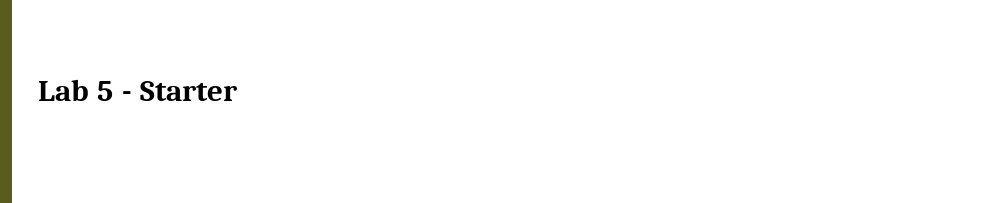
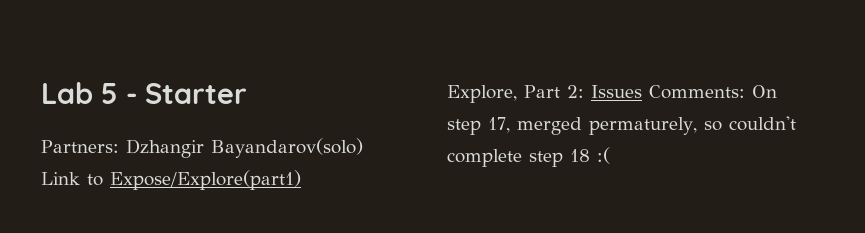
(239, 91) none -> [41,138,363,158] [41,170,301,190] [447,85,777,103] [447,116,796,135] [447,147,610,167] // Partners: Dzhangir Bayandarov(solo) Link to Expose/Explore(part1) // Explore, Part 2: Issues Comments: On step 17, merged permaturely, so couldn't complete step 18 :(

